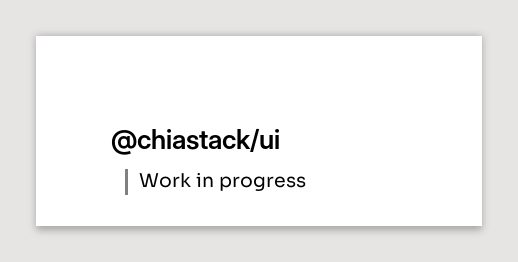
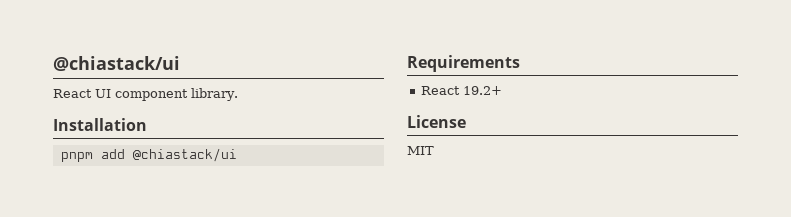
[111,128,280,155] [138,172,307,191] @chiastack/ui // Work in progress -> [53,56,180,71] [53,88,238,101] [53,118,147,131] [60,148,237,162] [407,55,520,72] [420,86,502,95] [407,115,466,128] [407,146,434,155] @chiastack/ui // React UI component library. // Installation // pnpm add @chiastack/ui // Requirements // React 19.2+ // License // MIT

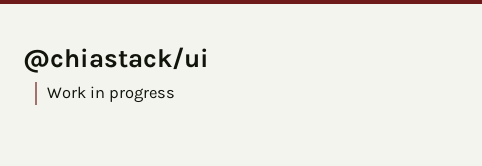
[53,56,180,71] [53,88,238,101] [53,118,147,131] [60,148,237,162] [407,55,520,72] [420,86,502,95] [407,115,466,128] [407,146,434,155] @chiastack/ui // React UI component library. // Installation // pnpm add @chiastack/ui // Requirements // React 19.2+ // License // MIT -> [23,47,209,73] [46,86,176,103] @chiastack/ui // Work in progress

